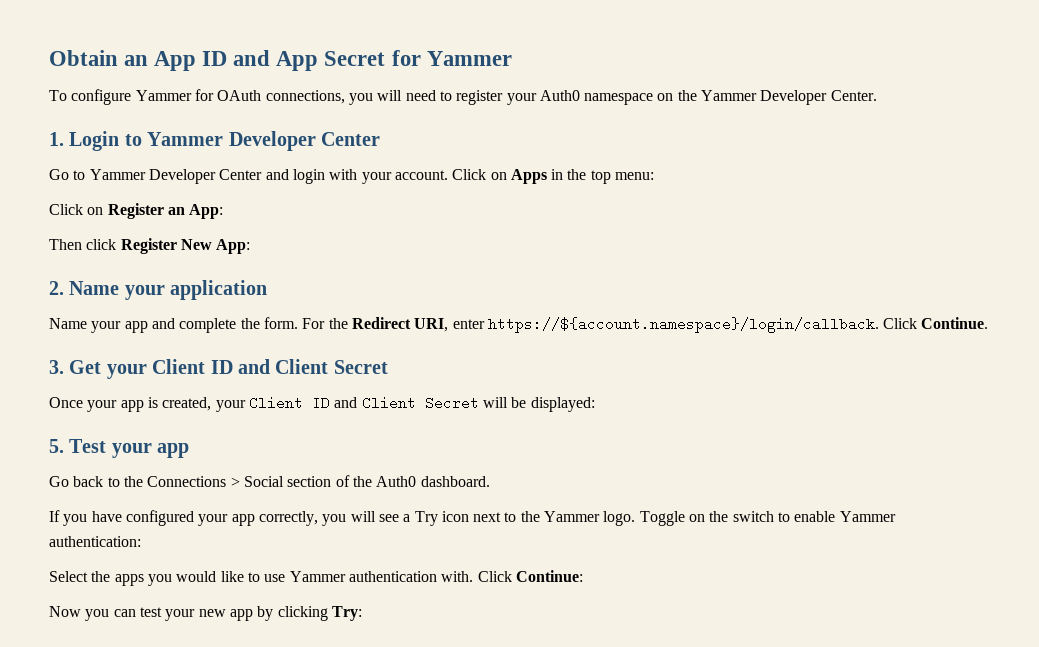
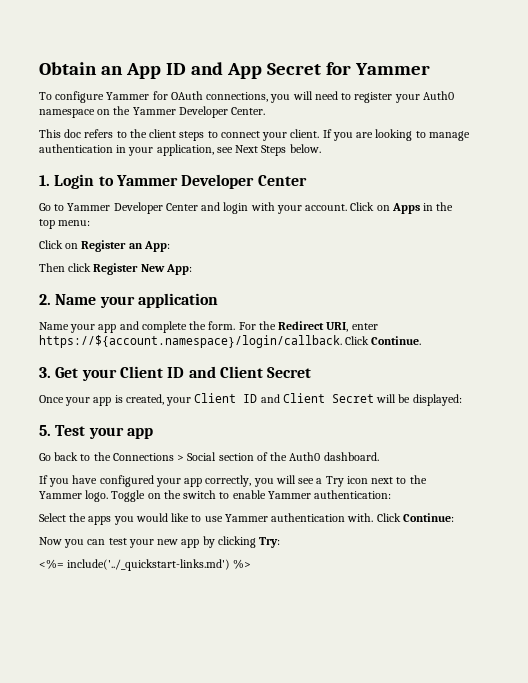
(877, 95) none -> [39,129,470,141] [39,144,321,156] // This doc refers to the client steps to connect your client. If you are looking to manage authentication in your application, see Next Steps below.
(362, 613) none -> [39,559,252,571] // <%= include('../_quickstart-links.md') %>

